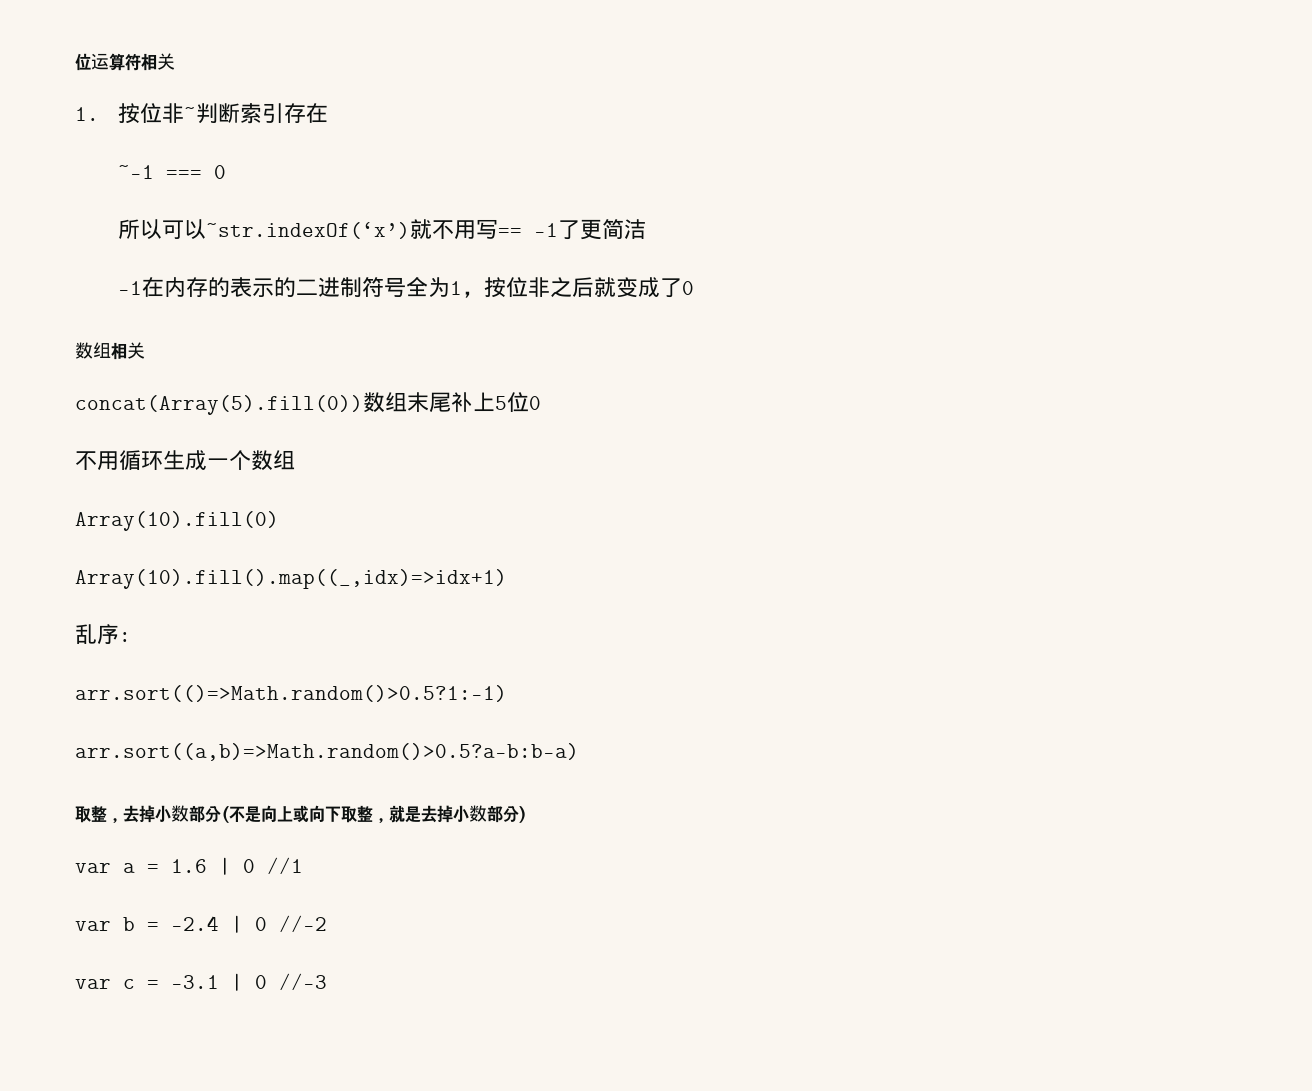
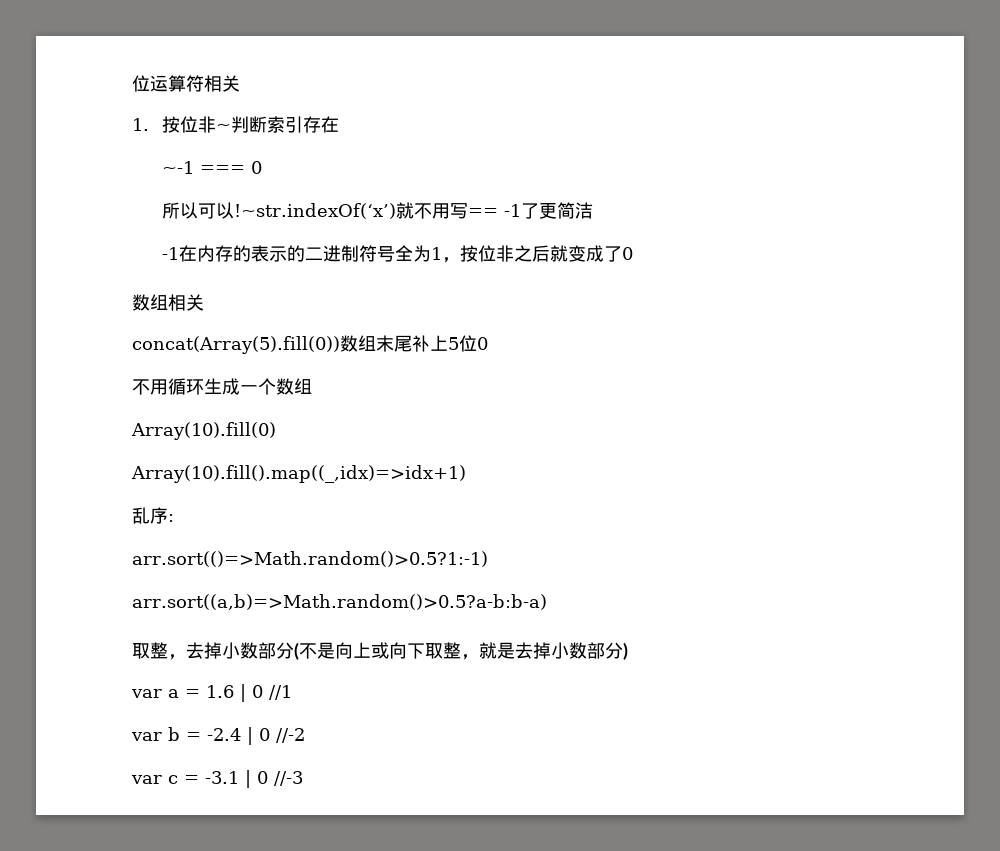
[205,222,410,239] ~str.indexOf(‘x’) -> [233,203,396,219] !~str.indexOf(‘x’)

